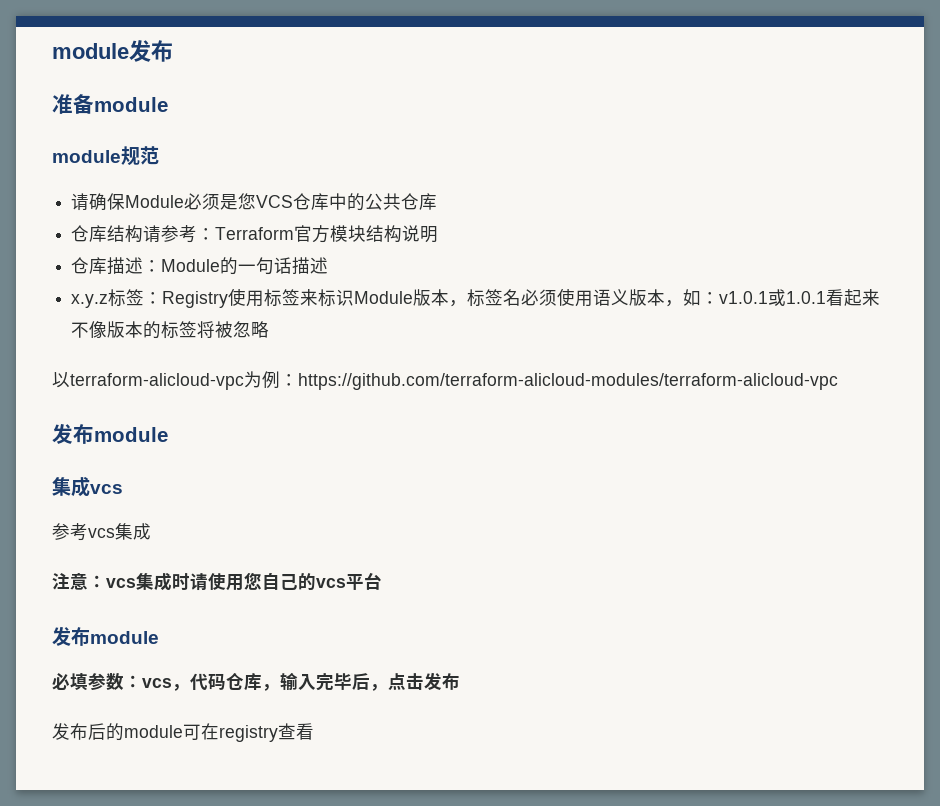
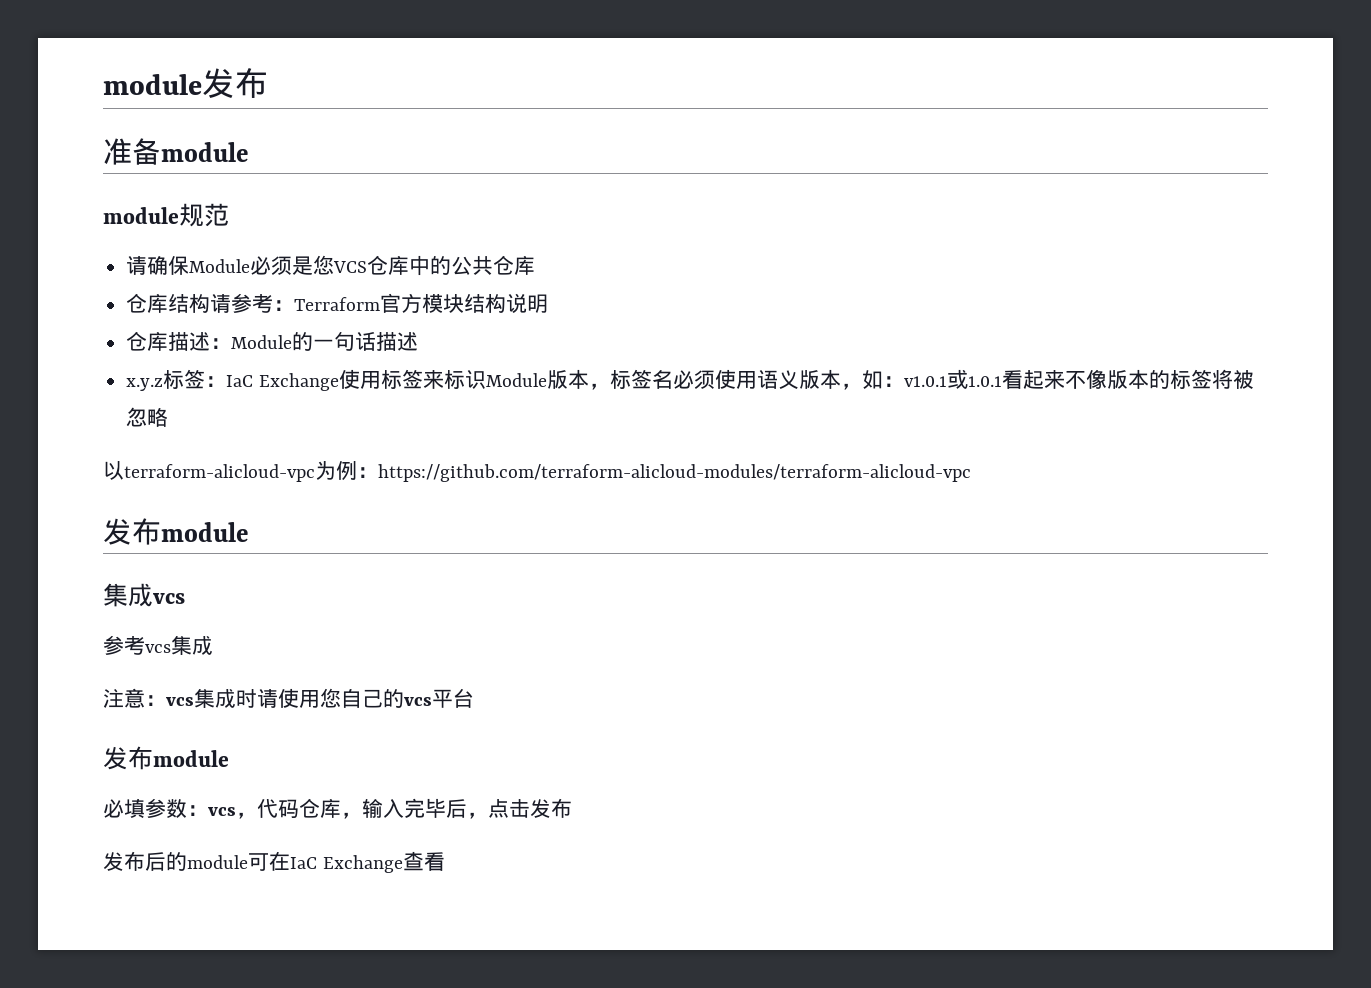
[162,291,229,308] Registry -> [226,373,339,391] IaC Exchange
[219,725,278,742] registry -> [290,855,403,873] IaC Exchange

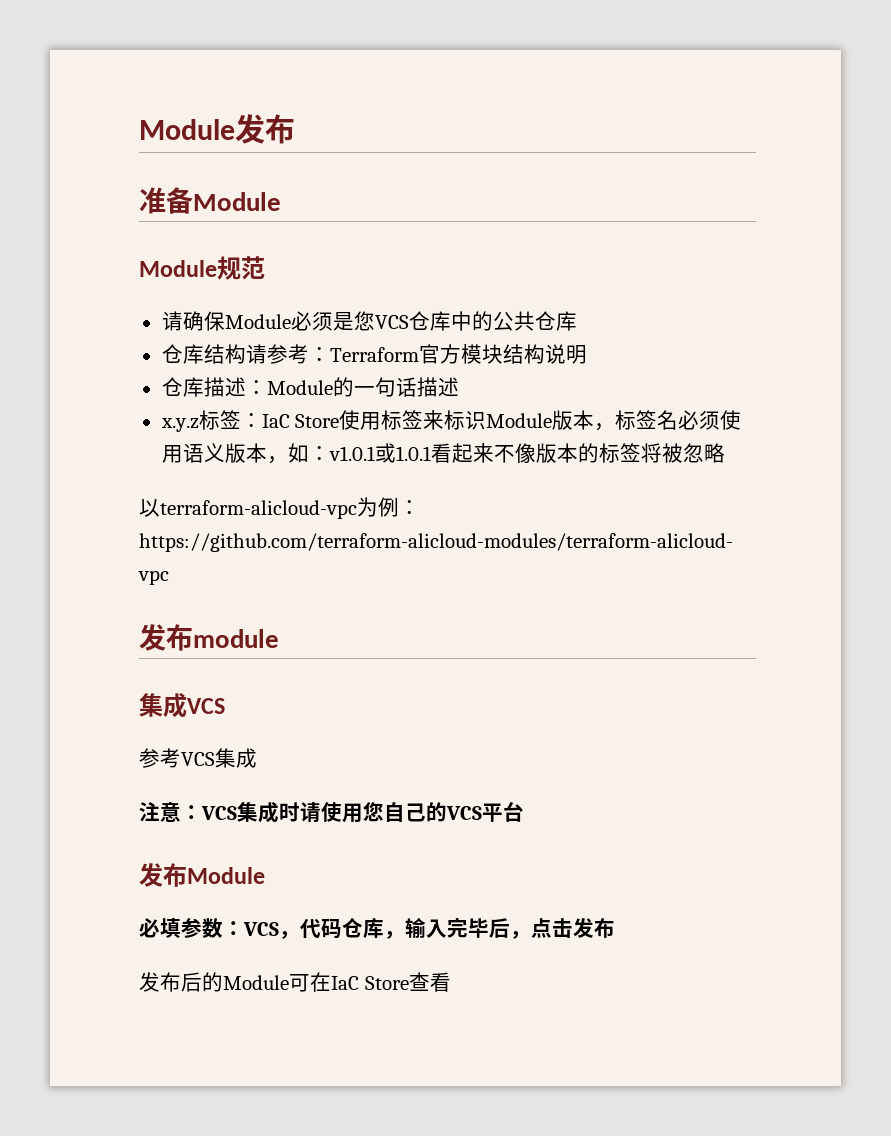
[103,74,202,95] module -> [139,119,235,140] Module
[161,142,249,162] [103,207,179,224] module // module -> [193,192,281,211] [139,260,217,277] Module // Module
[258,373,339,391] Exchange -> [295,414,340,428] Store
[153,593,185,604] [103,635,171,655] vcs // 参考vcs -> [187,698,225,714] [139,748,215,768] VCS // 参考VCS
[166,697,194,706] vcs -> [201,806,237,820] VCS
[404,697,432,706] vcs -> [446,806,482,820] VCS
[153,750,229,767] module -> [187,867,265,884] Module
[208,807,236,816] vcs -> [243,922,279,936] VCS
[187,855,248,869] module -> [223,975,289,990] Module
[322,855,403,873] Exchange -> [364,976,409,990] Store

